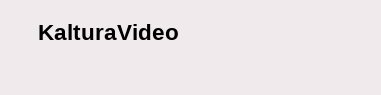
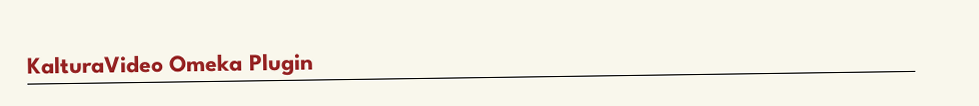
(179, 32) none -> [168,52,314,77] Omeka Plugin

